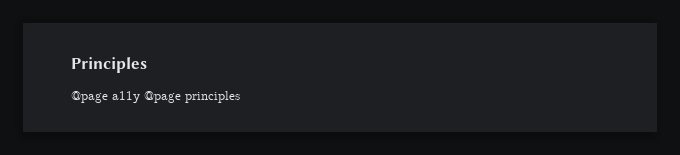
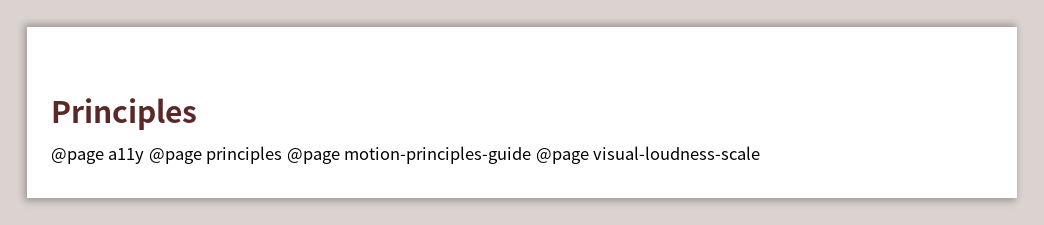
(240, 97) none -> [286,146,761,164] @page motion-principles-guide @page visual-loudness-scale

